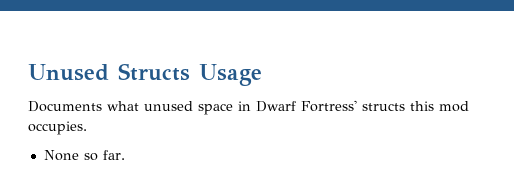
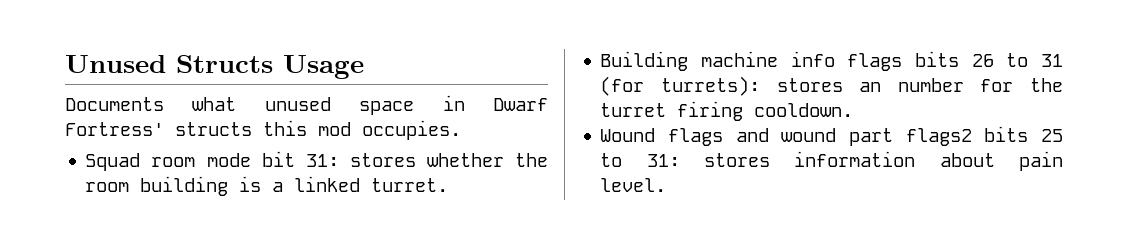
[43,150,125,161] None so far. -> [85,151,548,171] [85,176,449,196] [600,51,1063,71] [600,76,1063,96] [600,101,854,121] [600,126,1063,146] [600,151,1063,171] [600,178,667,192] Squad room mode bit 31: stores whether the room building is a linked turret. // Building machine info flags bits 26 to 31 (for turrets): stores an number for the turret firing cooldown. // Wound flags and wound part flags2 bits 25 to 31: stores information about pain level.

